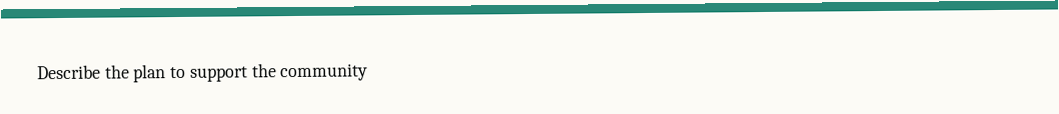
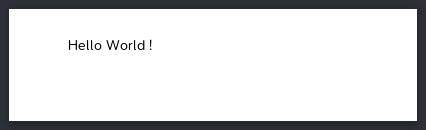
[37,63,369,83] Describe the plan to support the community -> [68,39,152,51] Hello World !

